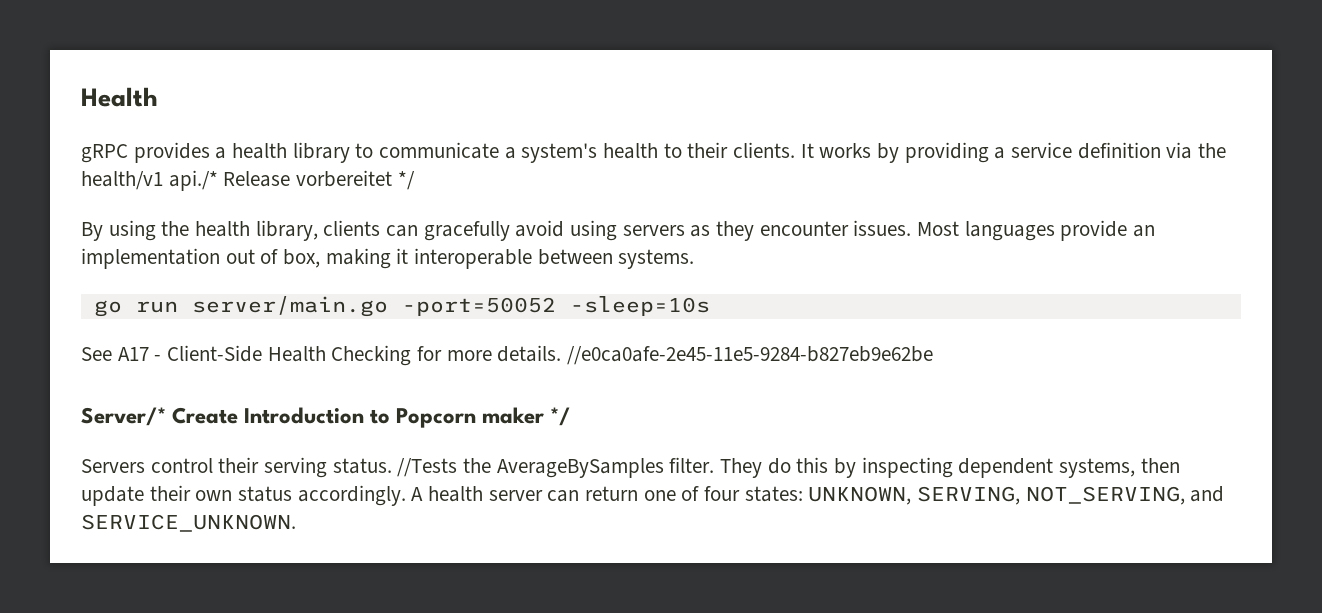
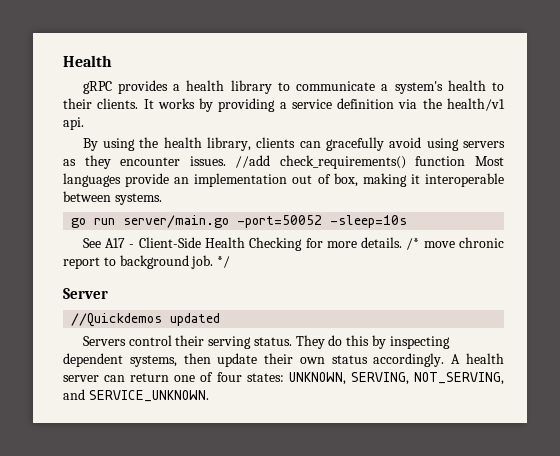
[168,170,415,191] api./* Release vorbereitet */ -> [63,117,84,130] api.
(912, 228) none -> [235,155,466,169] //add check_requirements() function
[567,346,934,365] [81,407,571,428] //e0ca0afe-2e45-11e5-9284-b827eb9e62be // Server/* Create Introduction to Popcorn maker */ -> [406,237,505,250] [63,255,231,269] [63,288,108,299] [71,313,221,327] /* move chronic report to background job. */ // Server // //Quickdemos updated
[397,457,715,478] //Tests the AverageBySamples filter. -> (292, 341) none

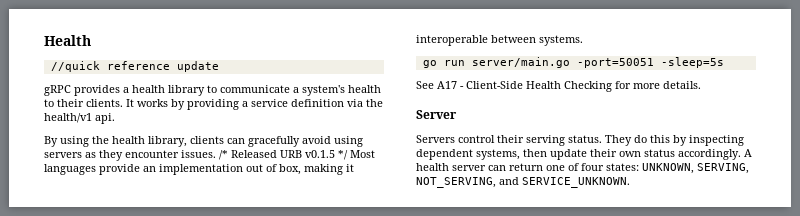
[63,55,112,67] Health -> [44,35,91,46] [50,61,219,72] Health // //quick reference update
[235,155,466,169] //add check_requirements() function -> [219,150,348,160] /* Released URB v0.1.5 */
[237,215,408,228] -port=50052 -sleep=10s -> [576,57,724,68] -port=50051 -sleep=5s
[406,237,505,250] [63,255,231,269] /* move chronic report to background job. */ -> (701, 85) none
[71,313,221,327] // //Quickdemos updated -> (457, 114) none

